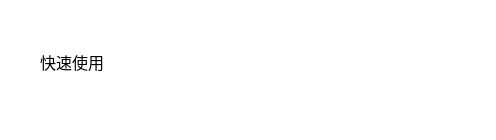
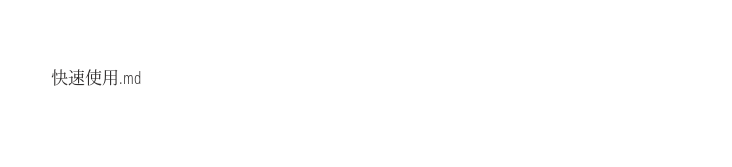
(104, 64) none -> [119,71,141,84] .md

